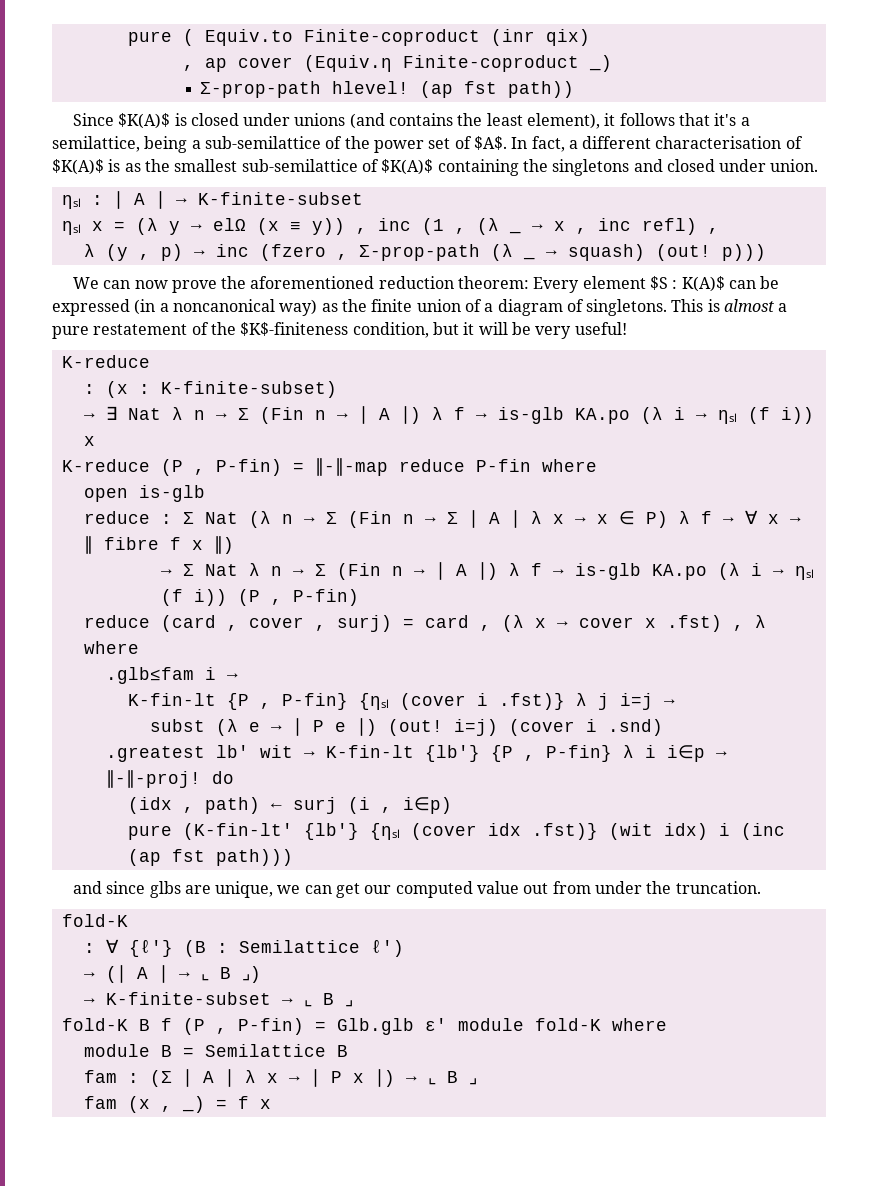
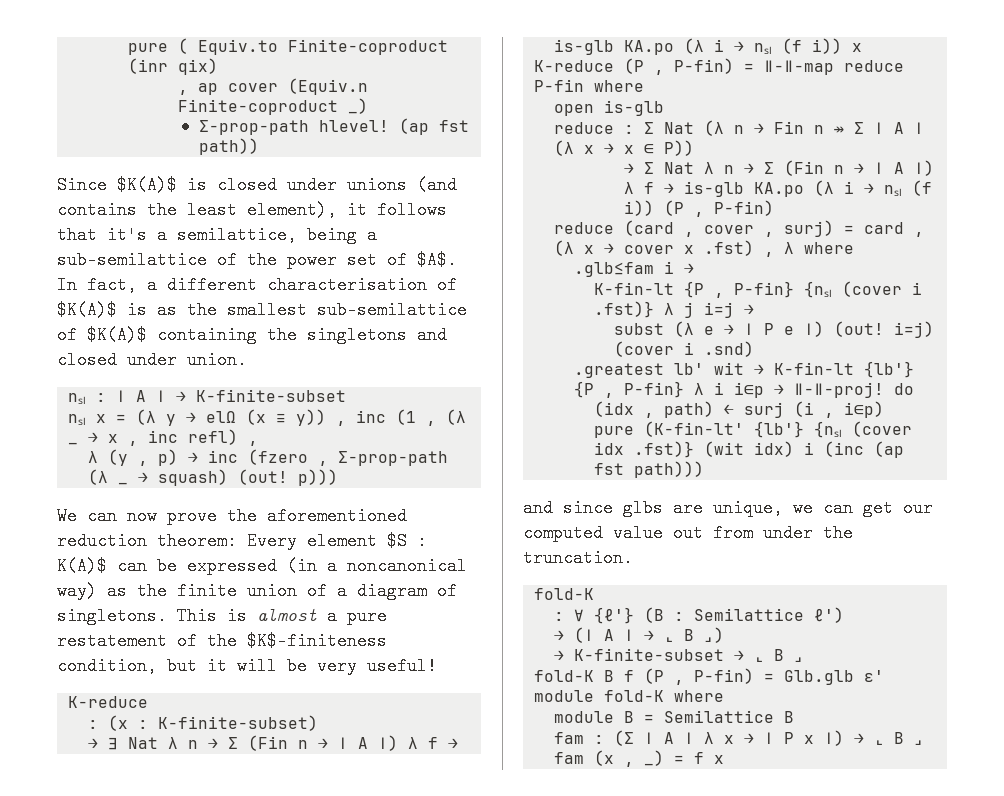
[325,511,436,528] Σ (Fin n → -> [774,121,845,134] Fin n ↠
[530,511,542,524] λ -> [554,140,575,156] (λ
[645,510,801,528] [83,536,234,554] P) λ f → ∀ x → ∥ fibre f x ∥) -> [664,140,695,156] P))

